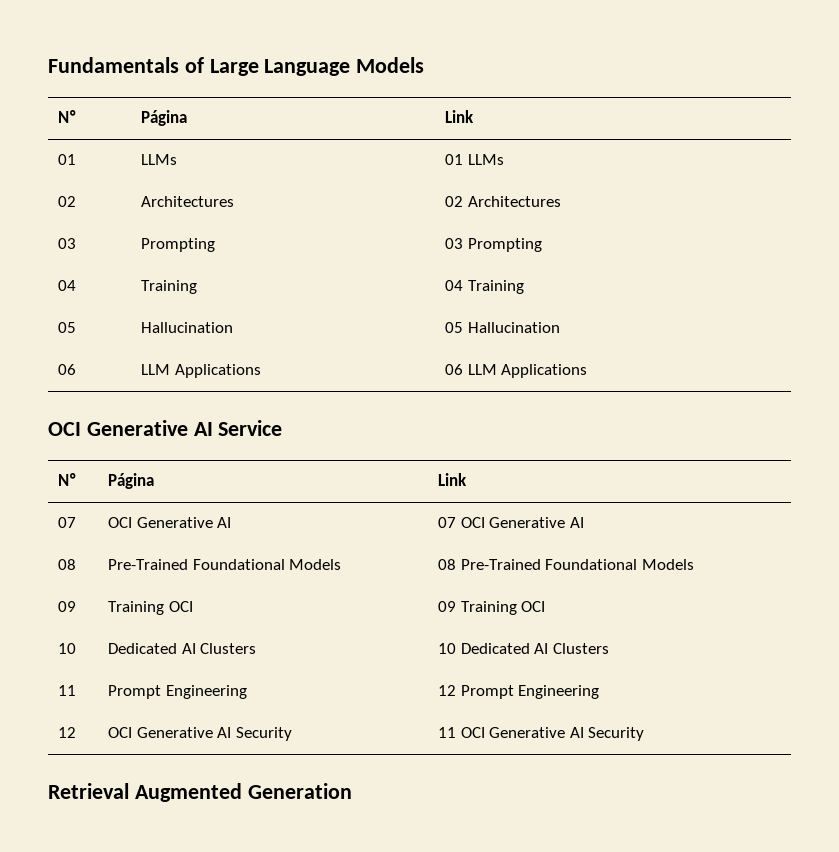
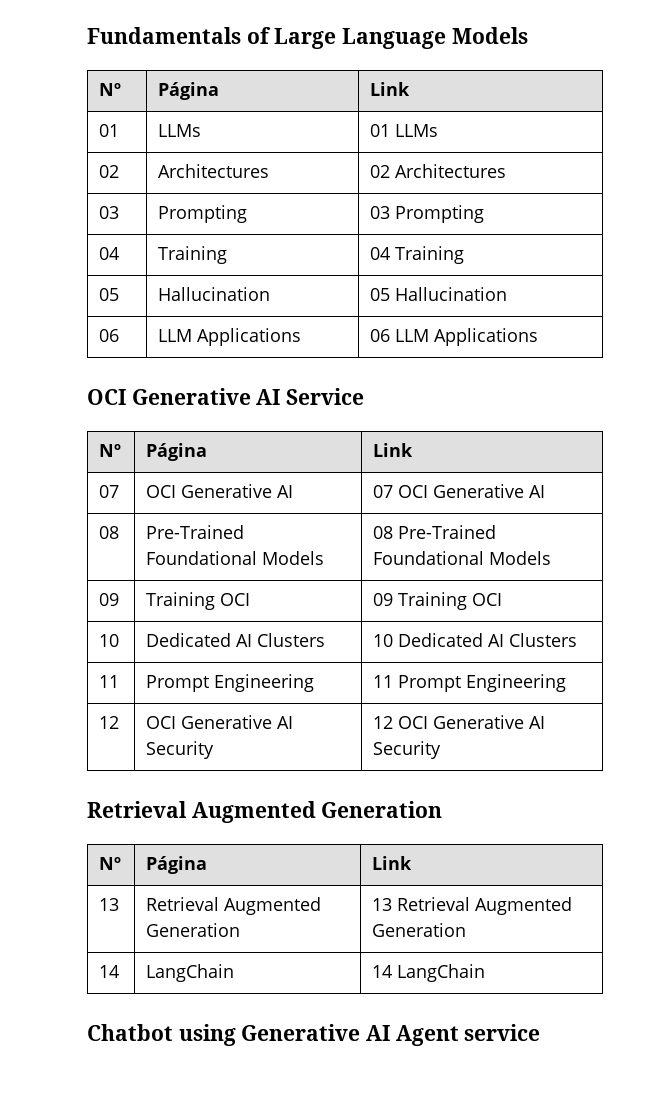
[438,685,457,696] 12 -> [373,675,394,688] 11
[438,727,457,738] 11 -> [373,716,394,729] 12
(352, 791) none -> [99,857,122,870] [146,856,208,874] [372,856,413,870] [99,898,120,911] [146,897,322,915] [146,923,241,937] [372,897,573,915] [372,923,467,937] [99,965,120,978] [146,964,235,982] [372,964,486,982] [87,1024,541,1046] // Nº | Página | Link // 13 | Retrieval Augmented Generation | 13 Retrieval Augmented Generation // 14 | LangChain | 14 LangChain // Chatbot using Generative AI Agent service

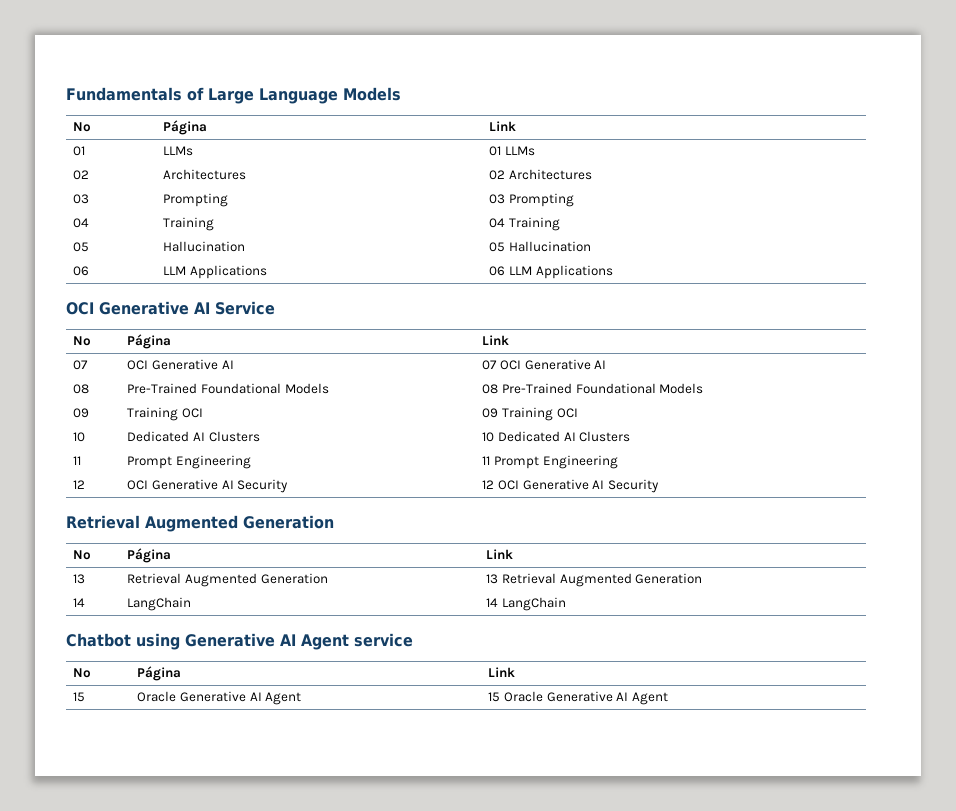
(541, 1032) none -> [73,668,92,678] [137,666,182,681] [488,667,516,677] [73,692,86,702] [137,691,302,705] [488,691,668,705] // Nº | Página | Link // 15 | Oracle Generative AI Agent | 15 Oracle Generative AI Agent

